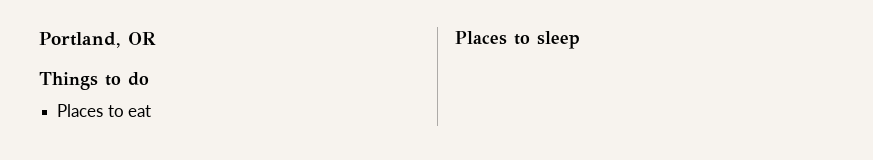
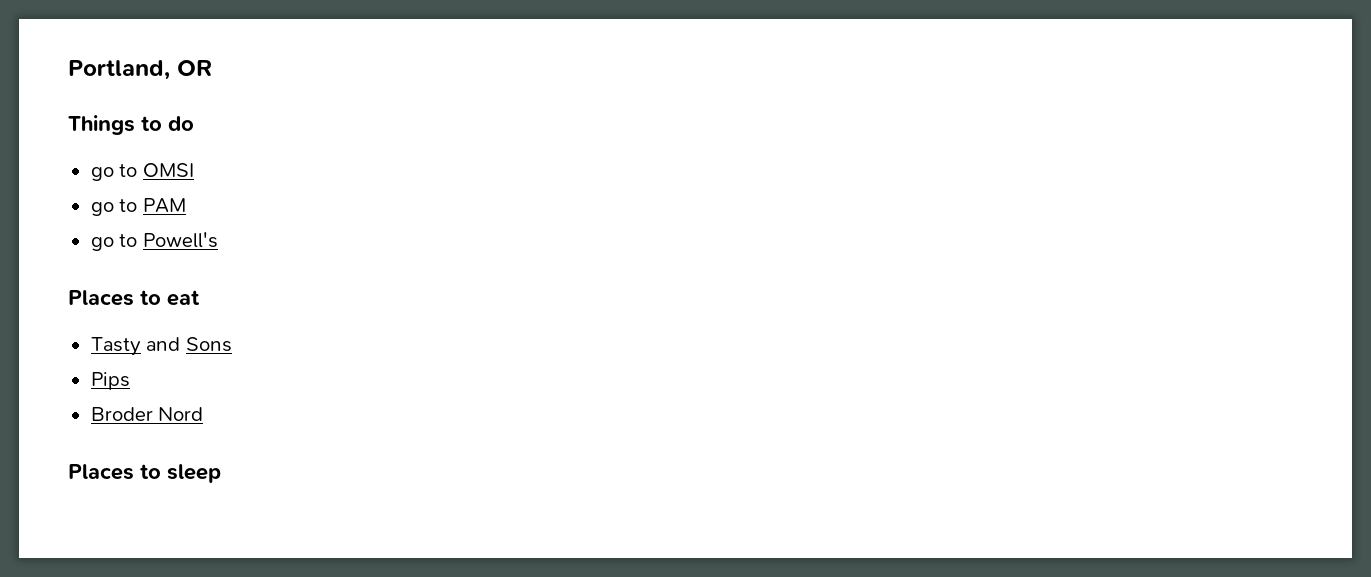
[57,104,152,117] Places to eat -> [90,163,194,181] [90,198,186,216] [90,232,218,251] [68,290,200,306] [90,337,232,356] [90,372,130,390] [90,407,204,421] go to OMSI // go to PAM // go to Powell's // Places to eat // Tasty and Sons // Pips // Broder Nord

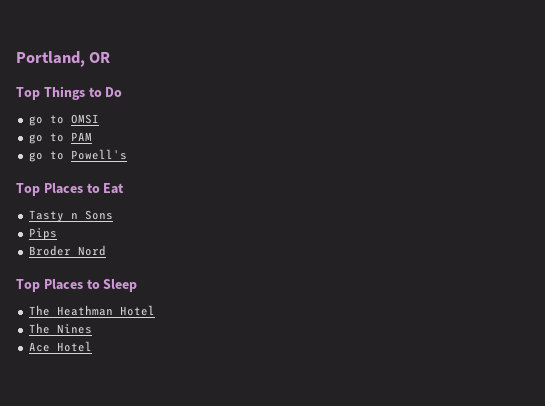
(212, 68) none -> [16,87,40,100] Top
[168,116,194,131] do -> [105,87,123,97] Do
[68,290,200,306] Places to eat -> [16,183,125,196] Top Places to Eat
[146,337,181,351] and -> [70,213,78,219] n
[68,464,221,483] Places to sleep -> [16,279,138,292] [28,305,155,316] [28,323,92,334] [28,341,92,352] Top Places to Sleep // The Heathman Hotel // The Nines // Ace Hotel

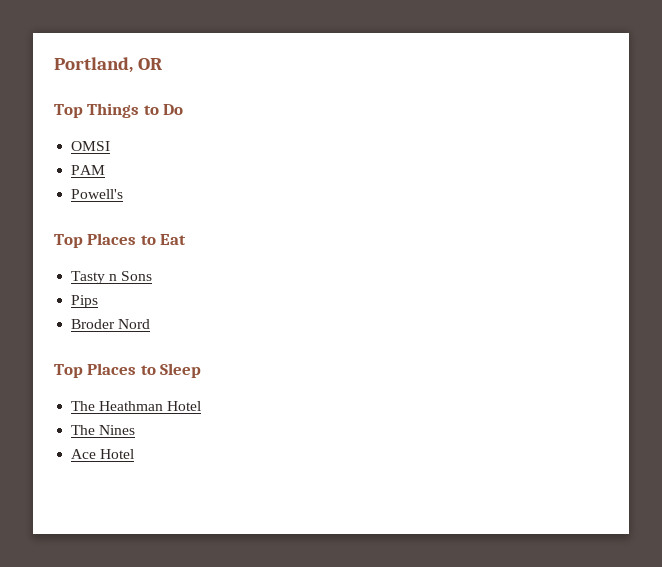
[28,115,64,126] go to -> (184, 109) none
[28,133,64,144] go to -> (111, 146) none
[28,151,64,162] go to -> (106, 170) none

